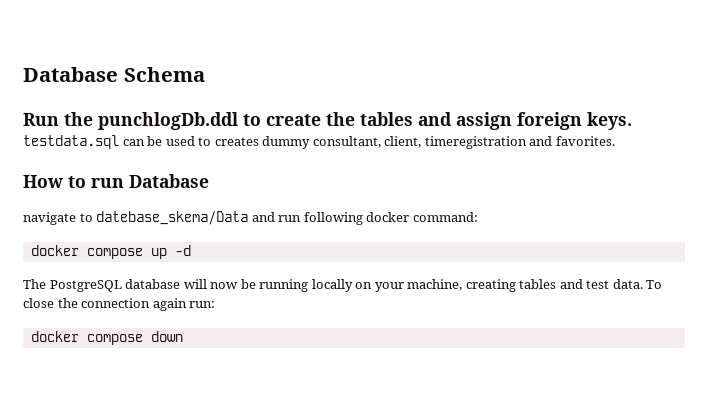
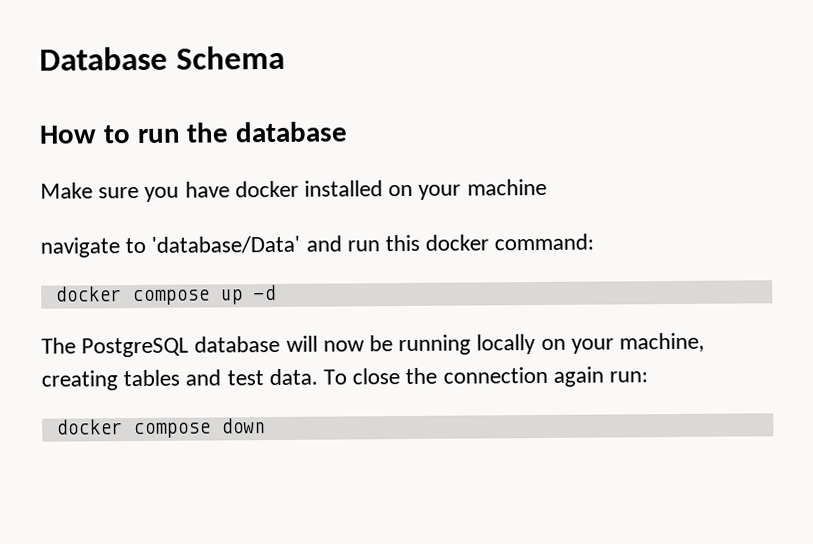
[23,112,632,130] [23,135,615,149] [23,174,209,188] Run the punchlogDb.ddl to create the tables and assign foreign keys. // testdata.sql can be used to creates dummy consultant, client, timeregistration and favorites. // How to run Database -> [39,121,349,144] [40,178,547,202] How to run the database // Make sure you have docker installed on your machine
[96,211,249,225] datebase_skema/Data -> [151,235,301,254] 'database/Data'
[303,212,363,225] following -> [385,234,421,252] this

